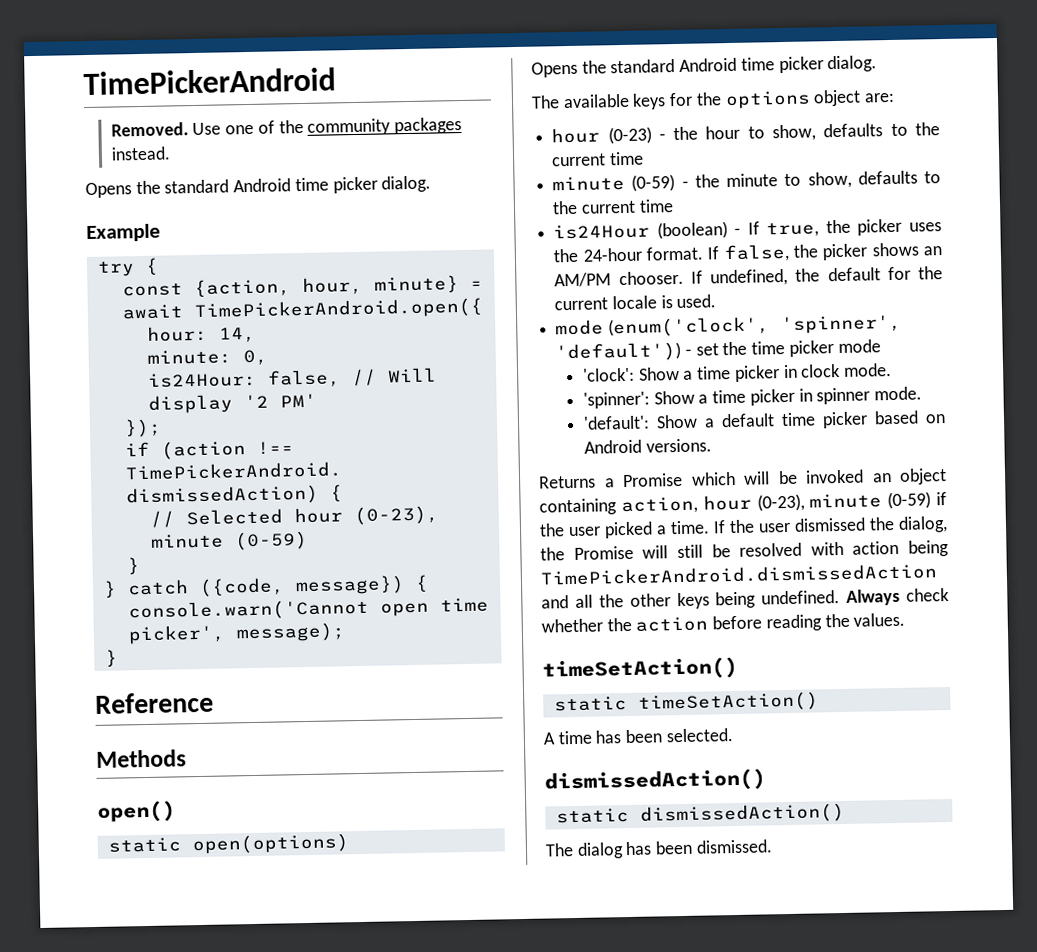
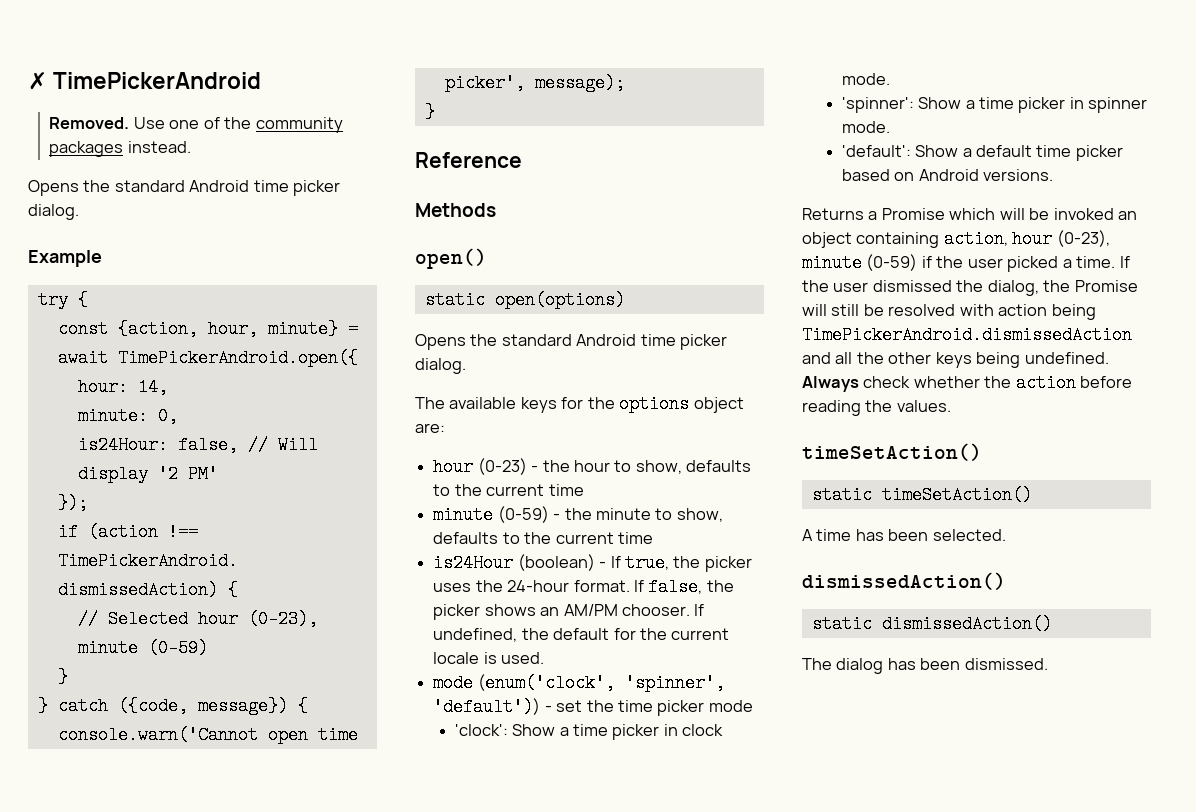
(83, 81) none -> [28,72,47,90] ✗

